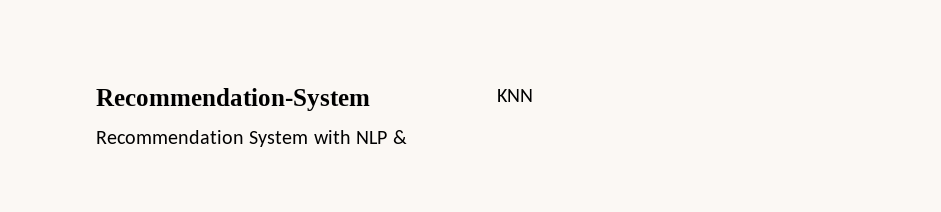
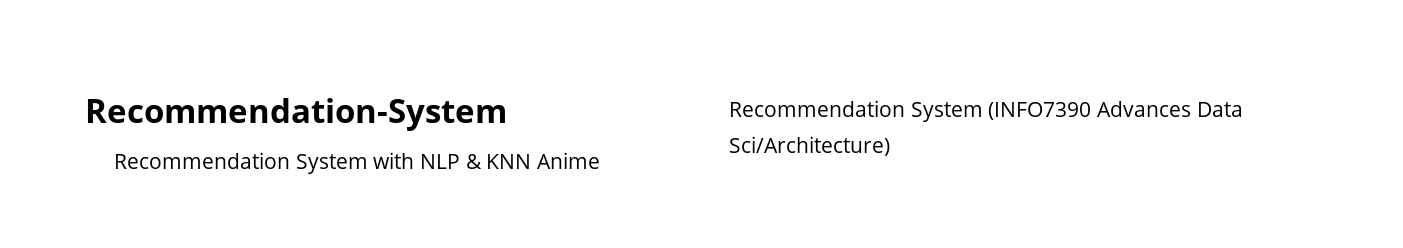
(533, 95) none -> [537,152,601,169] [729,100,1243,122] [729,136,890,156] Anime Recommendation System (INFO7390 Advances Data Sci/Architecture)

